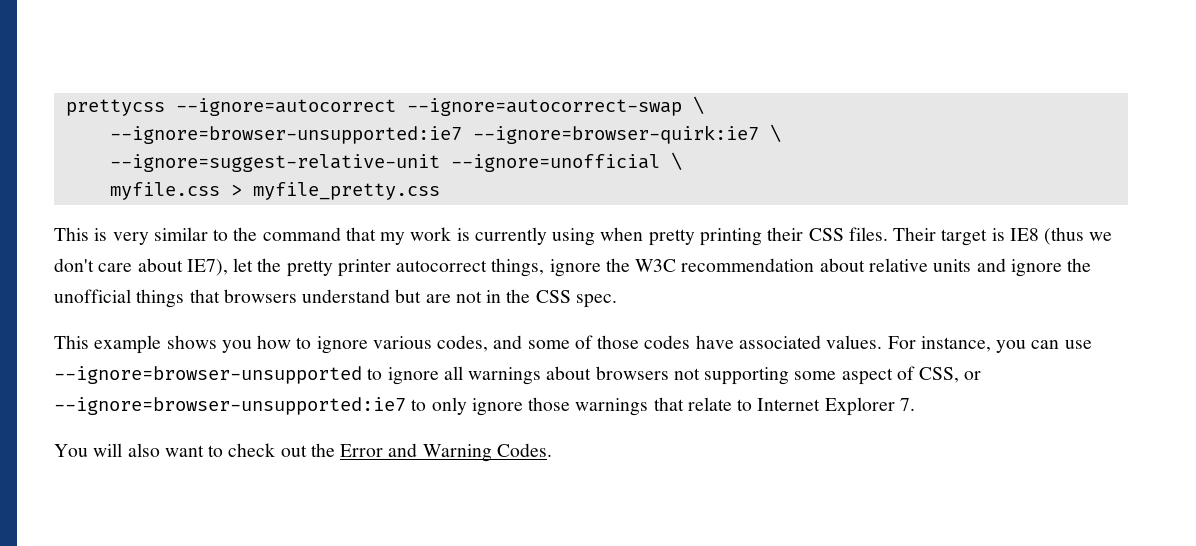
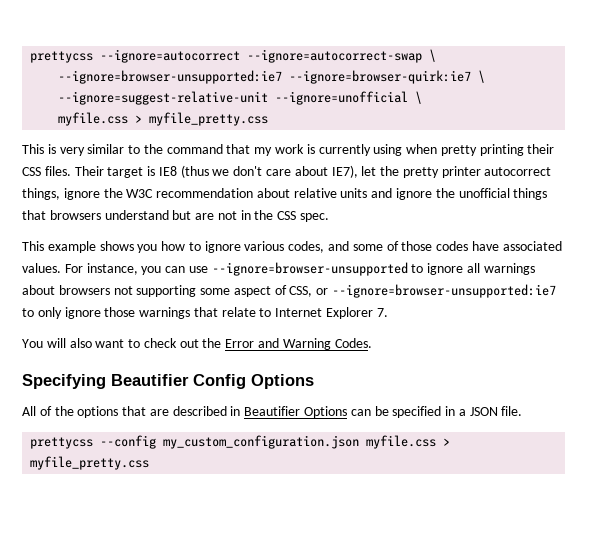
(552, 450) none -> [22,374,314,389] [22,406,523,418] [30,435,451,449] [30,456,150,470] // Specifying Beautifier Config Options // All of the options that are described in Beautifier Options can be specified in a JSON file. // prettycss --config my_custom_configuration.json myfile.css > myfile_pretty.css

